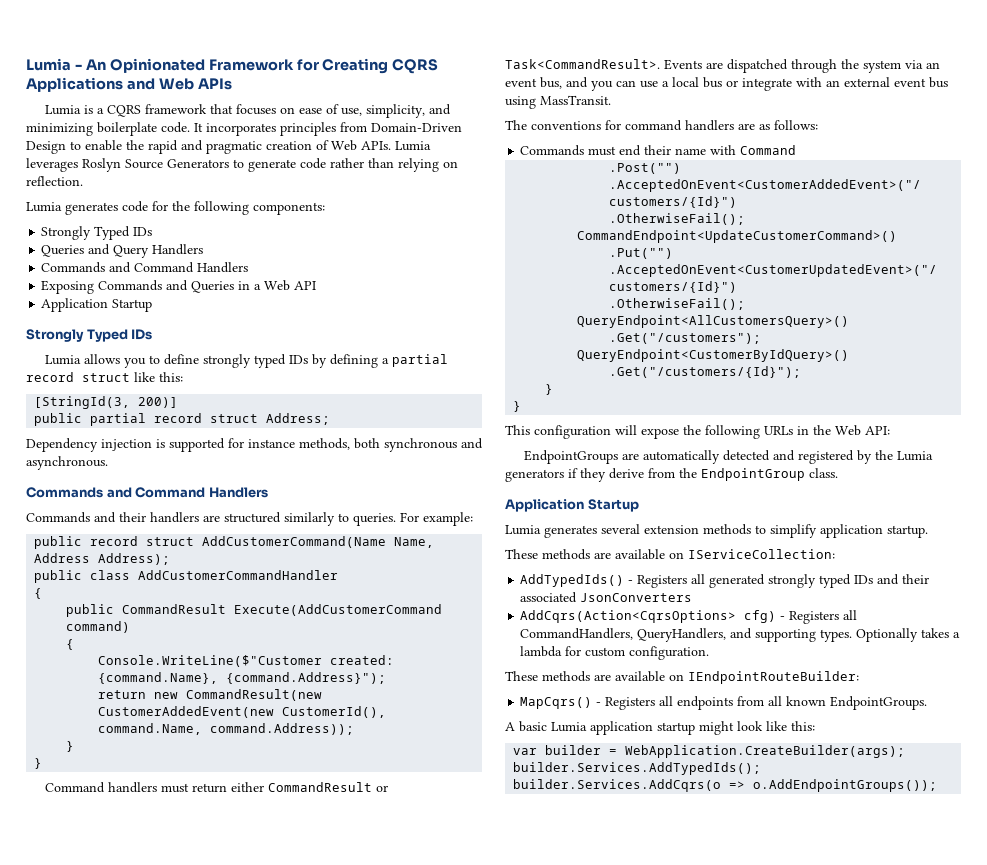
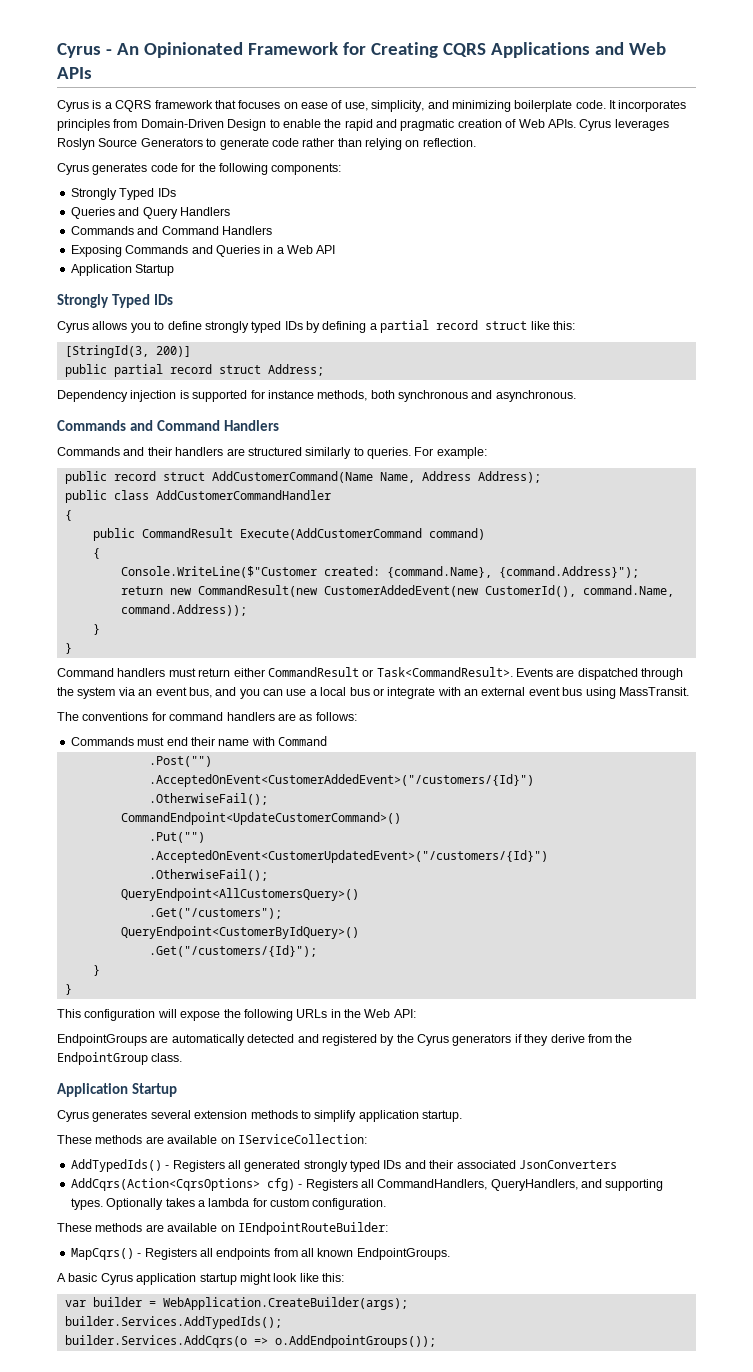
[26,58,71,71] Lumia -> [57,43,101,58] Cyrus
[45,105,82,115] Lumia -> [57,100,89,112] Cyrus
[395,141,431,151] Lumia -> [579,119,612,131] Cyrus
[26,202,62,212] Lumia -> [57,163,89,175] Cyrus
[45,355,82,365] Lumia -> [57,321,89,333] Cyrus
[897,451,934,461] Lumia -> [417,1034,449,1046] Cyrus
[505,525,541,535] Lumia -> [57,1110,89,1122] Cyrus
[551,722,587,732] Lumia -> [100,1273,133,1285] Cyrus

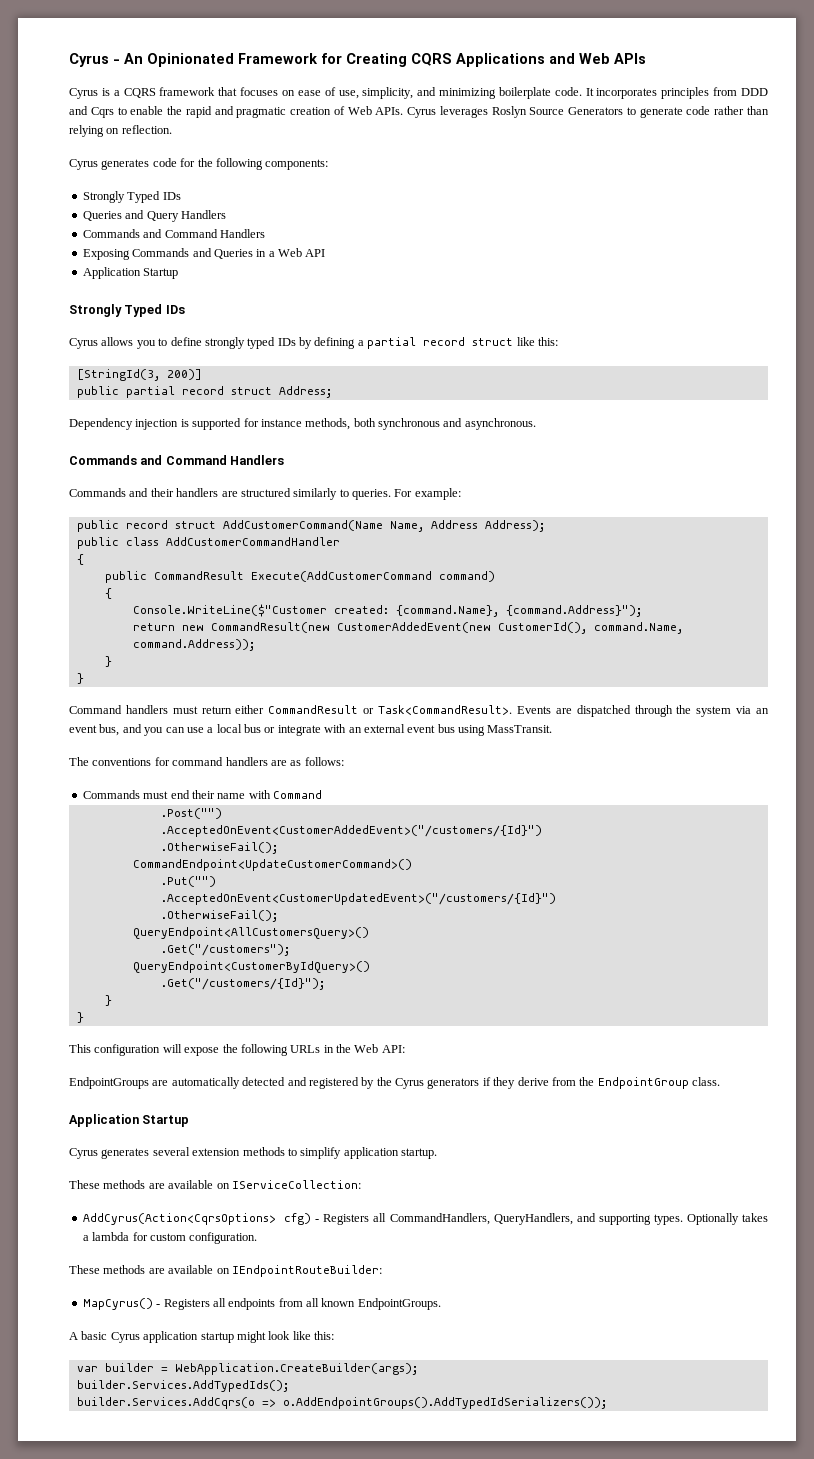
[140,119,267,131] Domain-Driven Design -> [741,88,769,96] [69,106,114,118] DDD and Cqrs
[70,1159,617,1172] [70,1178,260,1191] AddTypedIds() - Registers all generated strongly typed IDs and their associated JsonConverters // AddCqrs(Action<CqrsOptions> -> [82,1213,276,1225] AddCyrus(Action<CqrsOptions>
[70,1248,134,1260] MapCqrs() -> [82,1298,153,1310] MapCyrus()
[274,1335,436,1348] o.AddEndpointGroups()); -> [282,1397,607,1409] o.AddEndpointGroups().AddTypedIdSerializers());

